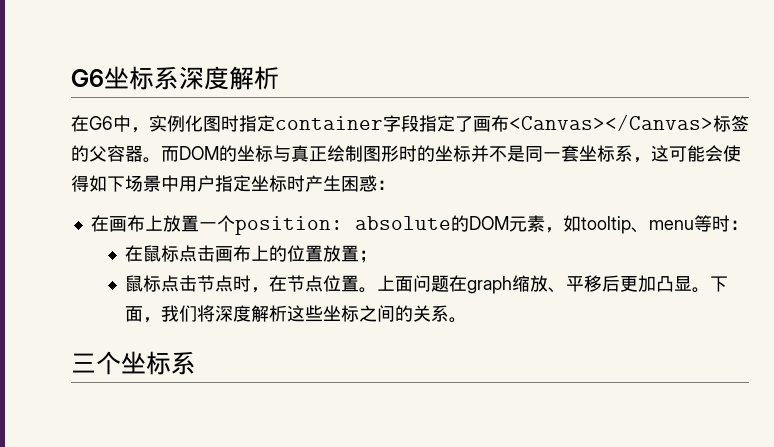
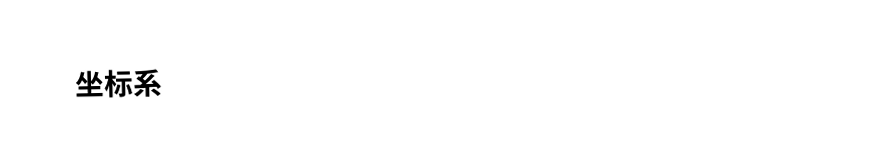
[71,66,279,90] [71,114,749,133] [71,145,741,163] [71,175,395,192] [90,215,748,235] [124,245,377,263] [124,275,728,294] [124,305,467,323] [71,351,121,375] G6坐标系深度解析 // 在G6中，实例化图时指定container字段指定了画布<Canvas></Canvas>标签的父容器。而DOM的坐标与真正绘制图形时的坐标并不是同一套坐标系，这可能会使得如下场景中用户指定坐标时产生困惑： // 在画布上放置一个position: absolute的DOM元素，如tooltip、menu等时： // 在鼠标点击画布上的位置放置； // 鼠标点击节点时，在节点位置。上面问题在graph缩放、平移后更加凸显。下面，我们将深度解析这些坐标之间的关系。 // 三个 -> (74, 83) none

